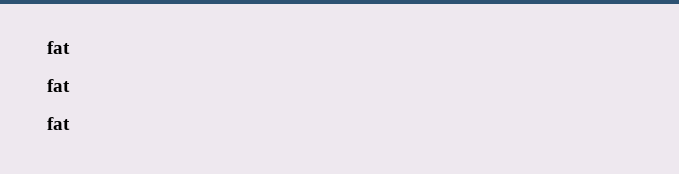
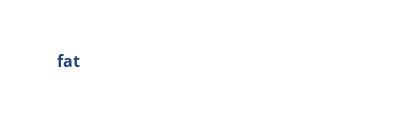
[47,41,70,54] [47,79,70,92] [47,117,70,130] fat // fat // fat -> [57,54,80,67] fat

